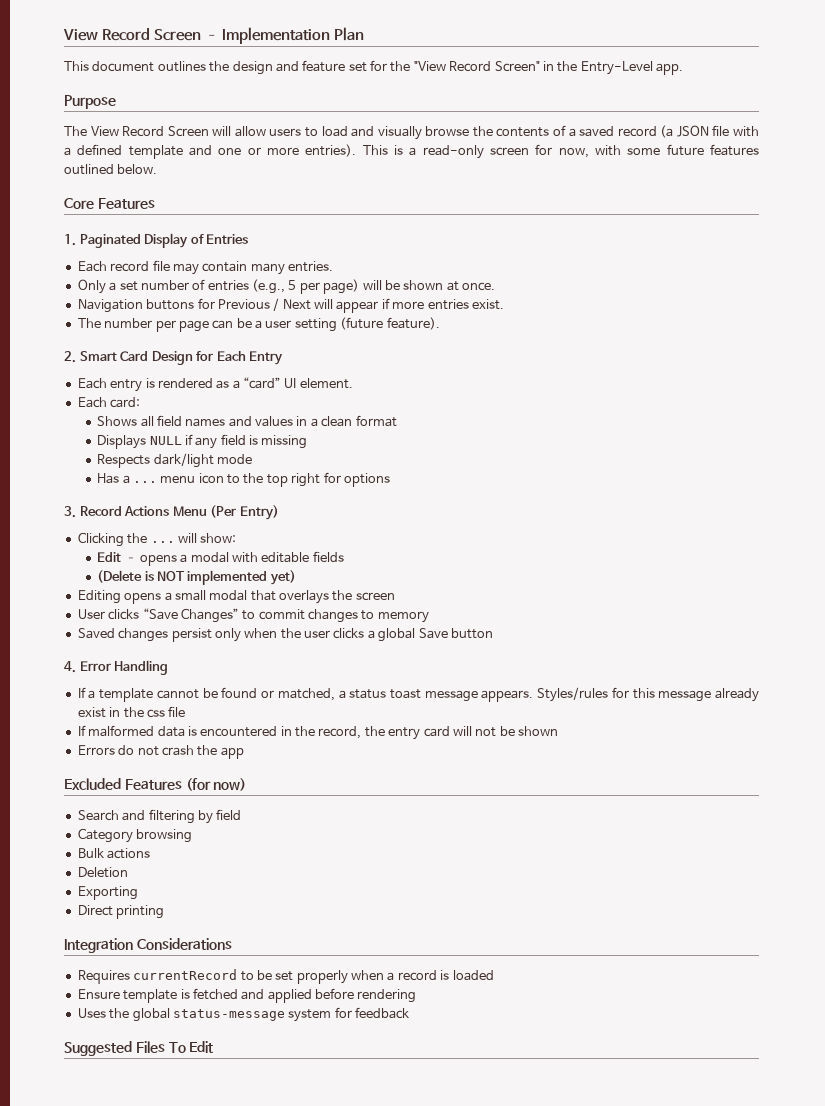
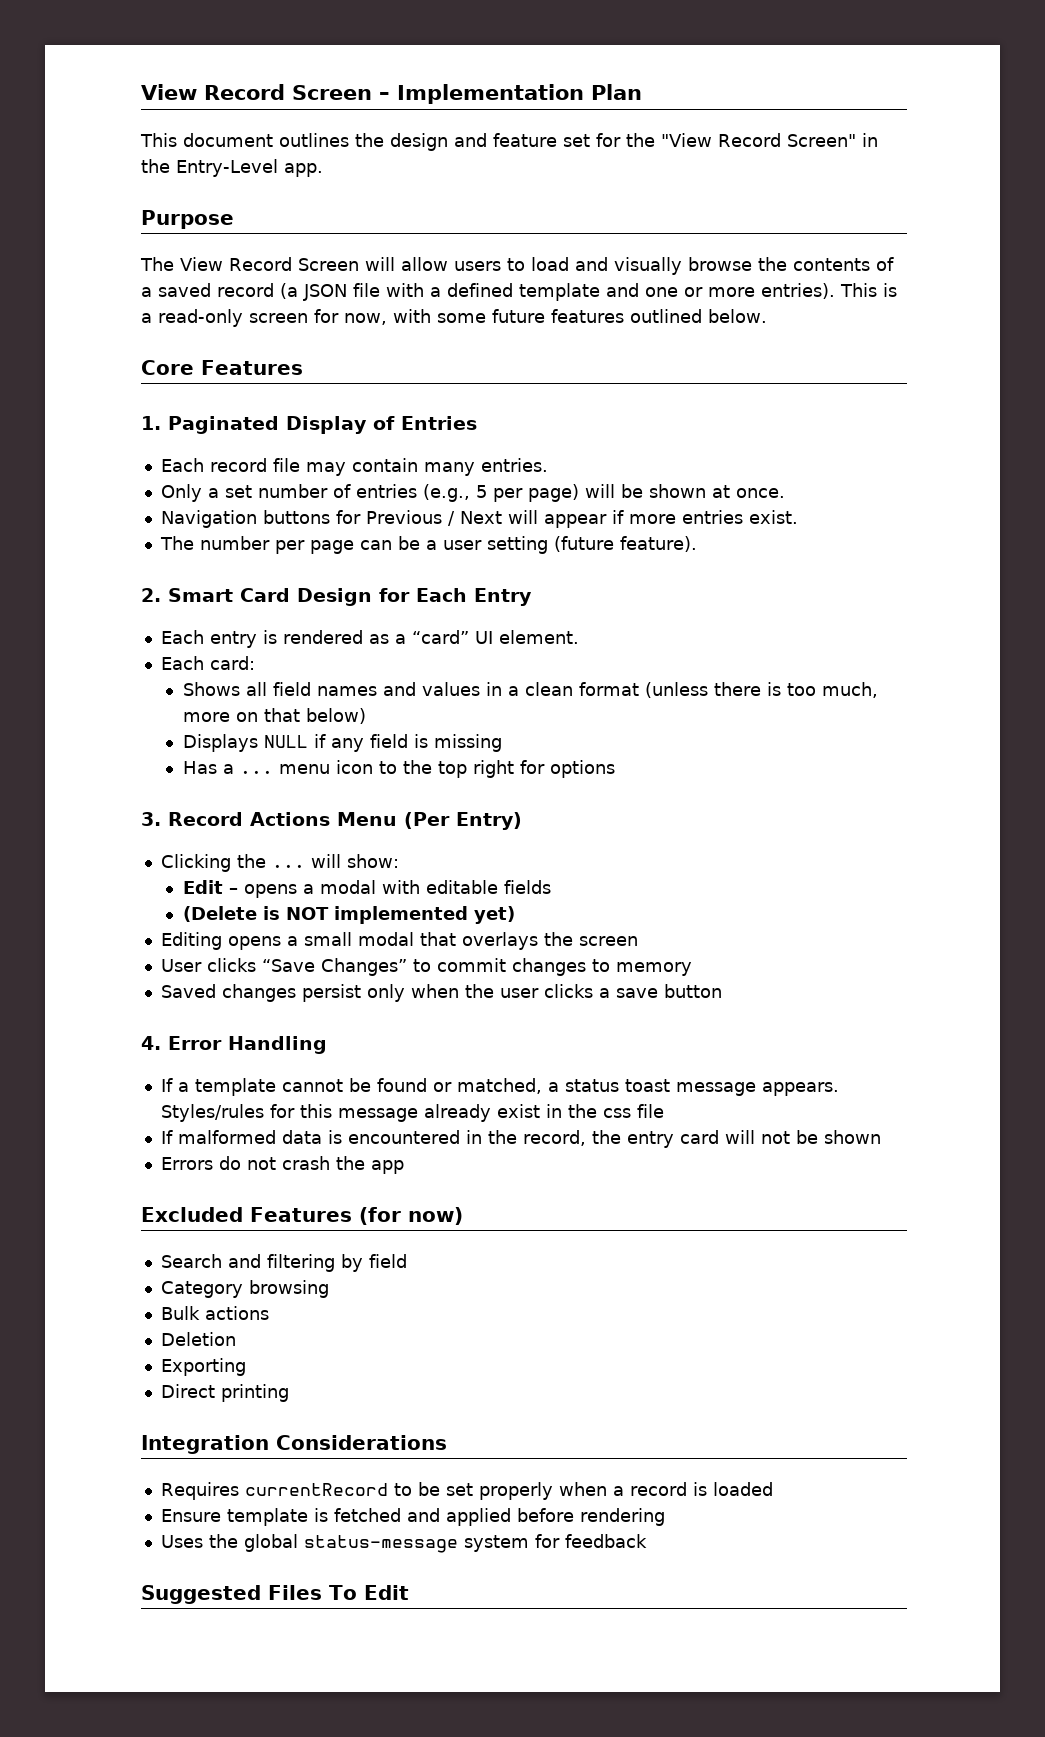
(397, 421) none -> [644,682,878,698] [182,708,366,724] (unless there is too much, more on that below)
[97,453,252,468] // Respects dark/light mode -> (502, 743) none
[378,628,448,642] global Save -> [615,988,658,998] save

